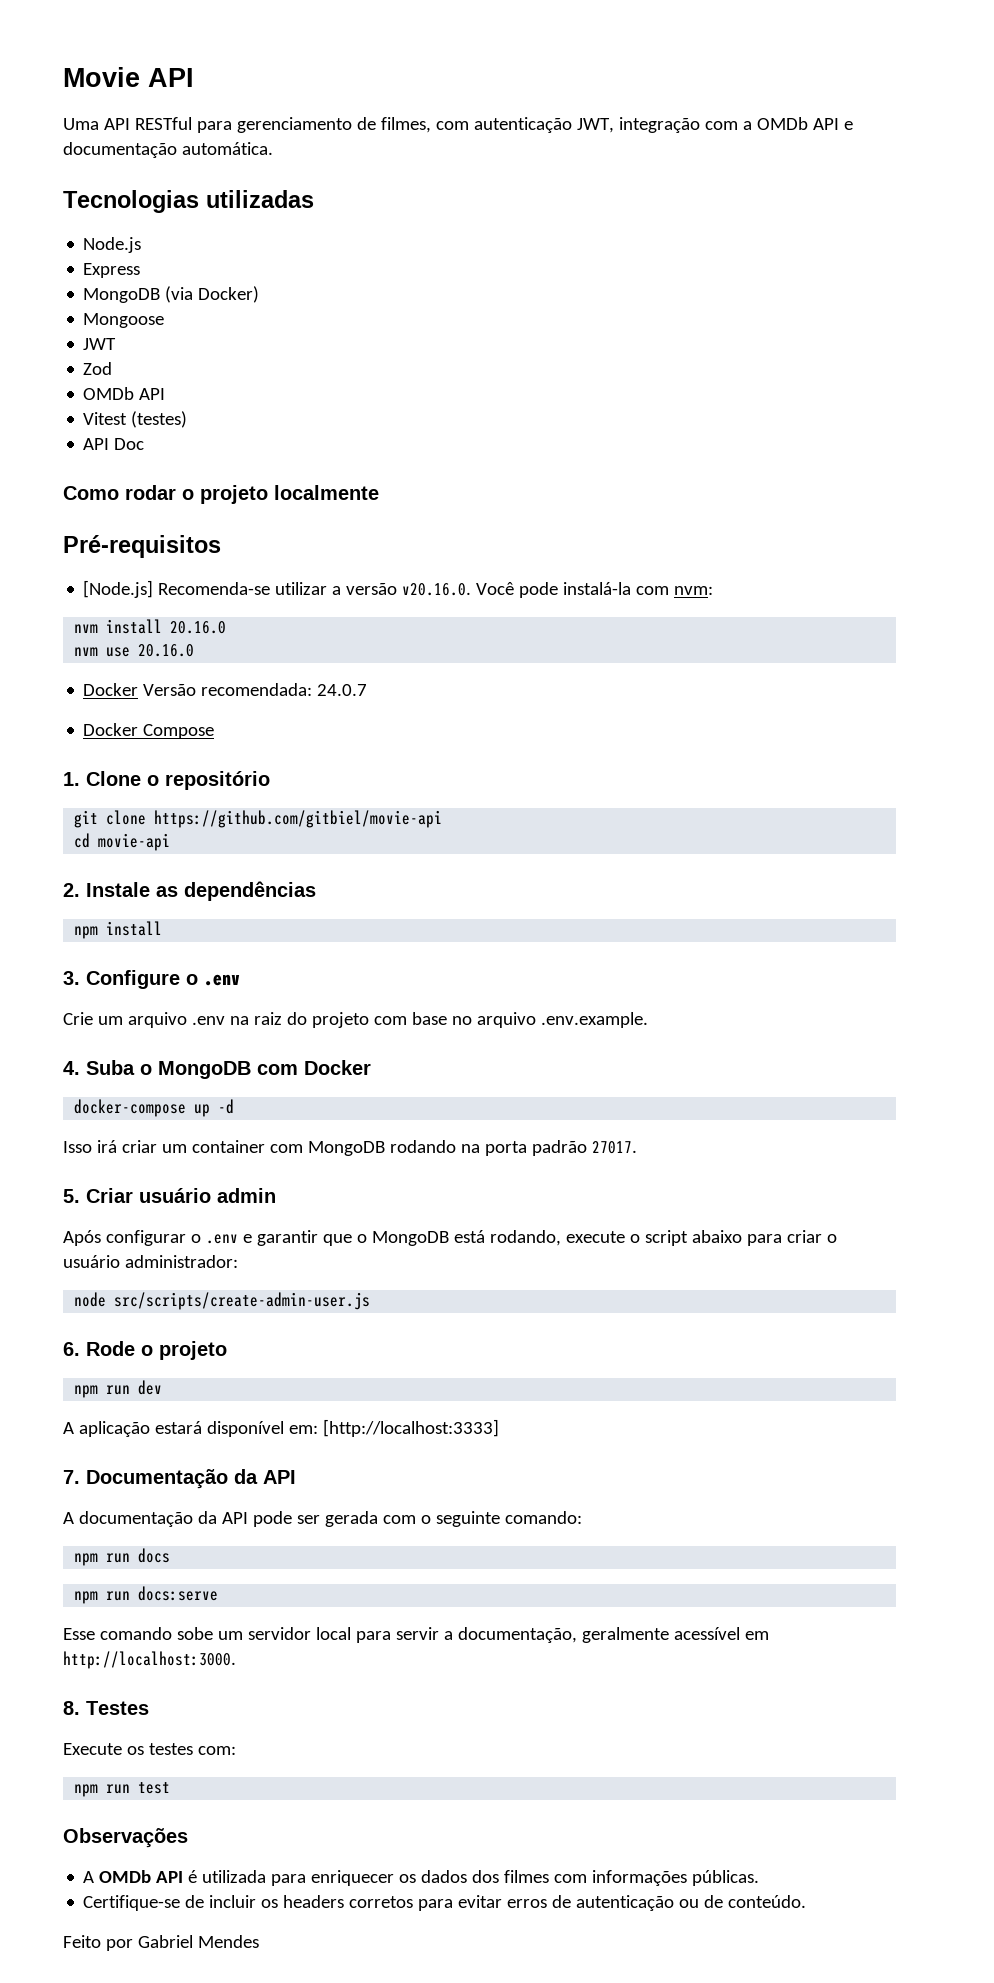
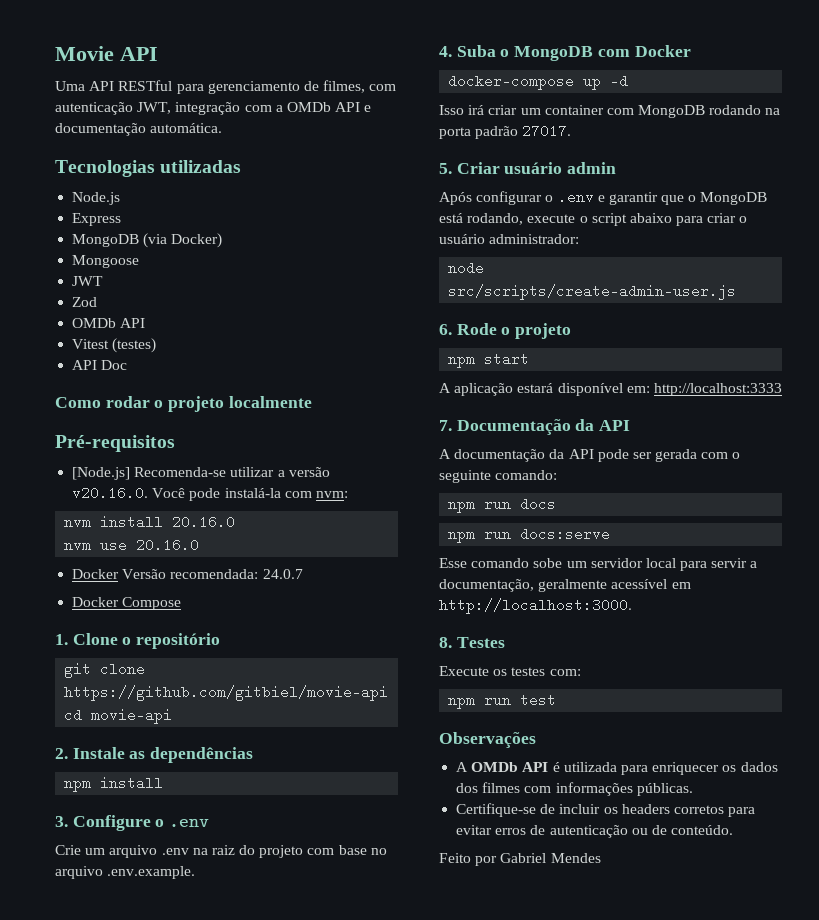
[106,1380,163,1395] run dev -> [484,352,530,366] start
[322,1419,499,1437] [http://localhost:3333] -> [653,383,782,396] http://localhost:3333

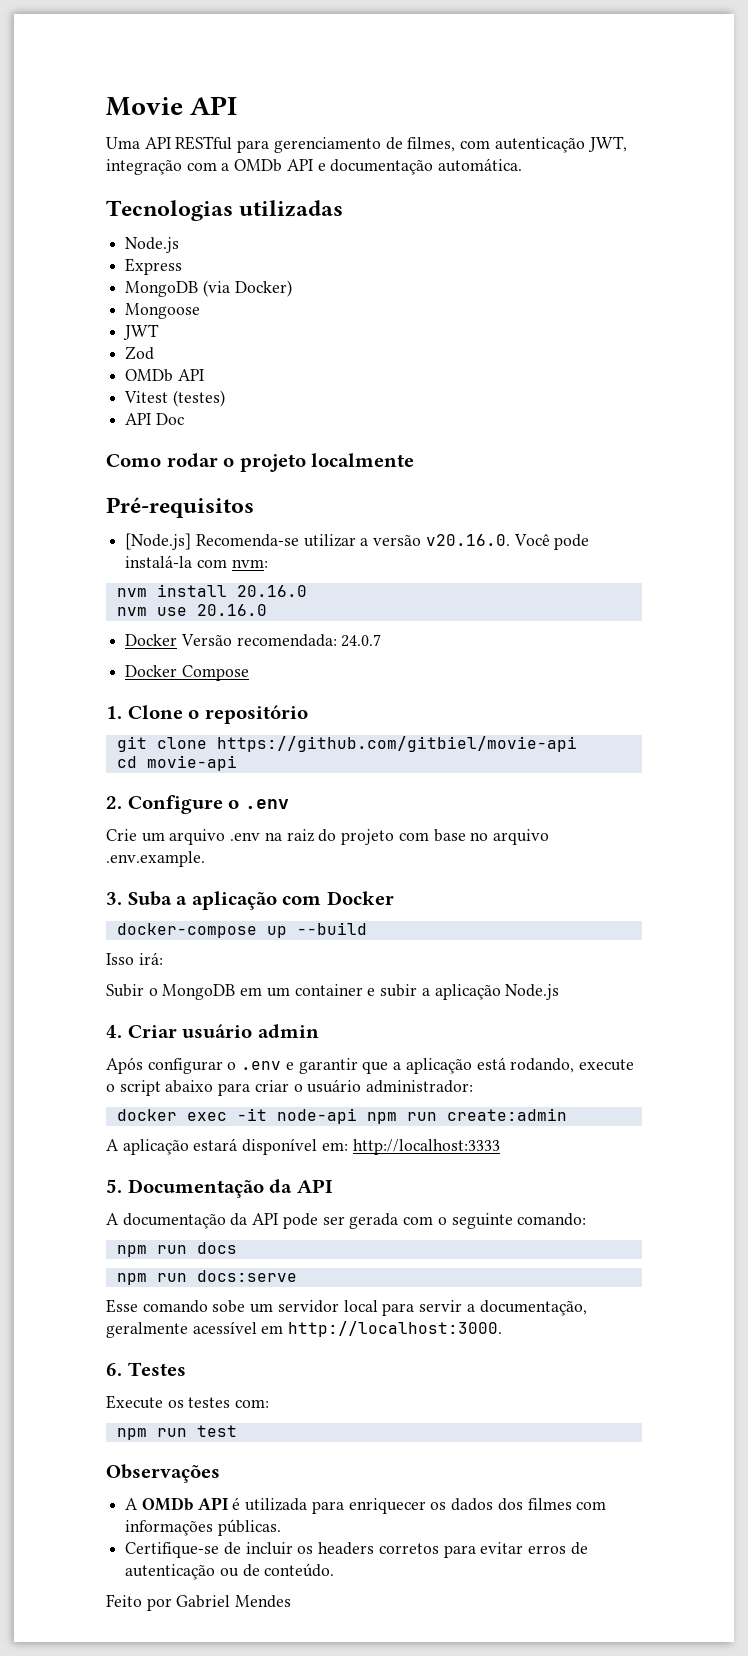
[72,747,254,763] [64,776,164,792] [55,816,68,827] Instale as dependências // npm install // 3. -> (122, 802) none
[439,45,594,61] 4. Suba o MongoDB -> [106,891,277,910] 3. Suba a aplicação
[610,74,629,88] -d -> [296,922,367,935] --build
[468,105,781,118] [439,124,572,139] [439,163,452,174] irá criar um container com MongoDB rodando na porta padrão 27017. // 5. -> [138,952,163,965] [106,984,560,1000] [106,1025,122,1038] irá: // Subir o MongoDB em um container e subir a aplicação Node.js // 4.
[688,192,768,205] o MongoDB -> [393,1058,472,1074] a aplicação
[448,261,485,275] [448,284,737,300] [439,323,572,339] [448,352,530,368] node src/scripts/create-admin-user.js // 6. Rode o projeto // npm start -> [116,1108,567,1124] docker exec -it node-api npm run create:admin
[439,420,452,431] 7. -> [106,1179,122,1193] 5.
[439,637,452,648] 8. -> [106,1363,122,1376] 6.

